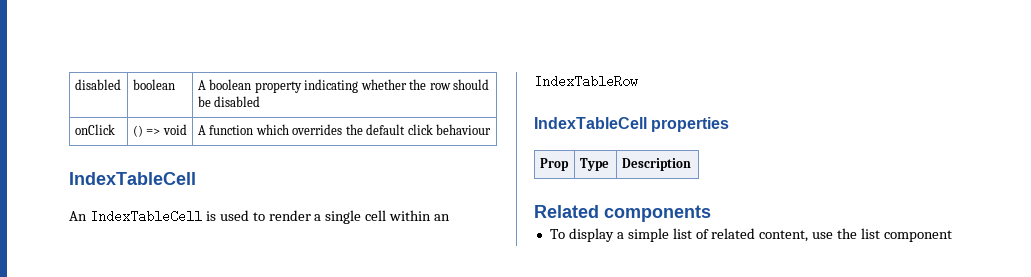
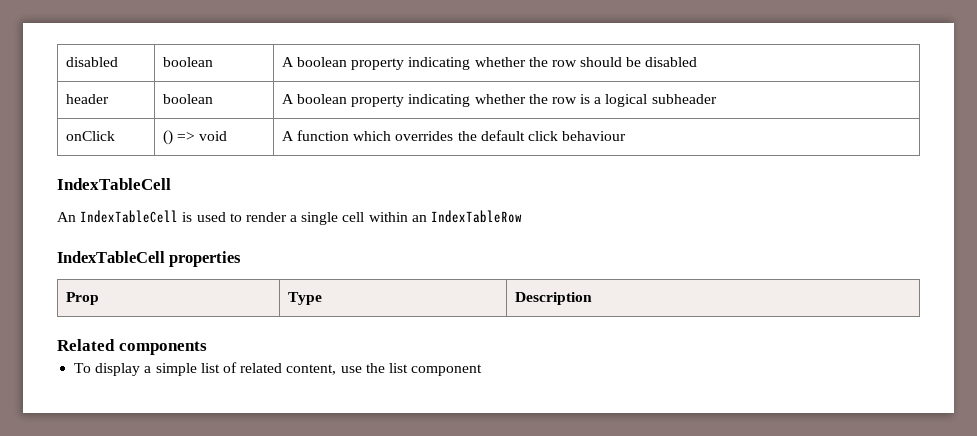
(261, 101) none -> [65,94,109,104] [162,94,213,104] [281,94,717,107] // header | boolean | A boolean property indicating whether the row is a logical subheader

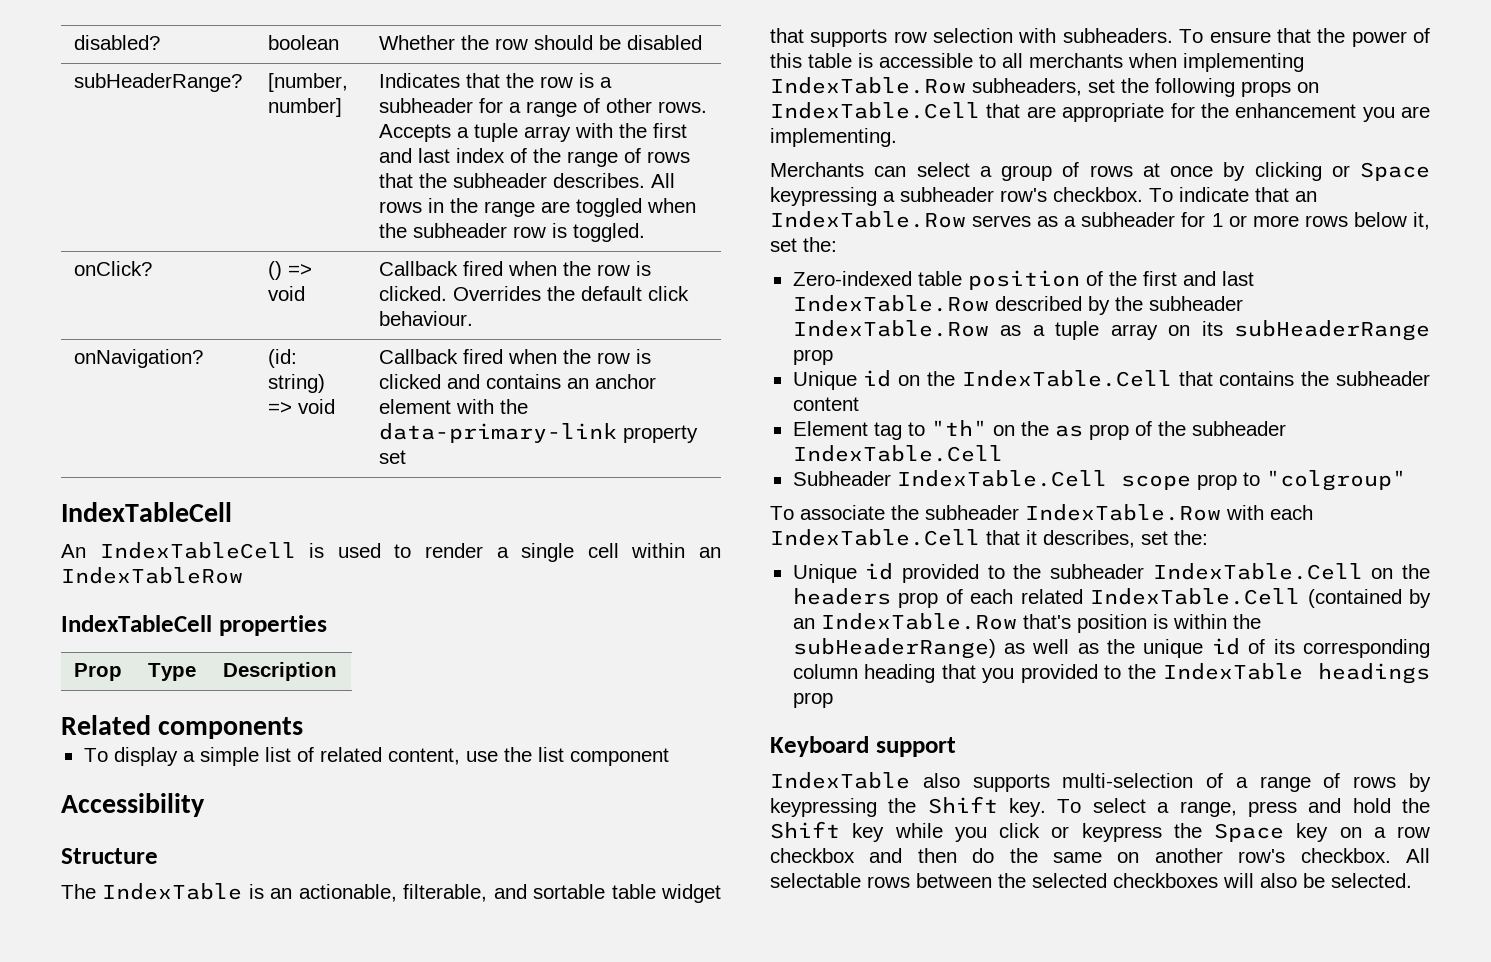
[65,57,118,67] [162,57,213,67] [281,57,526,70] disabled | boolean | A boolean property indicating whether -> [73,35,160,50] [267,35,339,50] [378,35,455,50] disabled? | boolean | Whether
[65,94,109,104] [162,94,213,104] [281,94,526,107] header | boolean | A boolean property indicating whether -> [73,73,242,92] [267,73,348,92] [267,98,342,117] [378,73,500,88] subHeaderRange? | [number, number] | Indicates that
[605,94,717,107] [65,131,115,141] [162,130,228,145] [281,130,627,141] logical subheader // onClick | () => void | A function which overrides the default click behaviour -> [378,98,707,117] [378,123,687,142] [378,148,690,167] [378,173,675,188] [378,198,696,217] [378,223,645,242] [73,261,152,276] [267,261,312,280] [267,286,305,301] [378,261,651,276] [378,286,689,301] [378,311,473,326] [73,349,203,368] [267,349,297,368] [267,374,325,393] [267,399,335,414] [378,349,651,364] [378,374,656,389] [378,399,528,414] [378,423,698,443] [378,450,406,464] subheader for a range of other rows. Accepts a tuple array with the first and last index of the range of rows that the subheader describes. All rows in the range are toggled when the subheader row is toggled. // onClick? | () => void | Callback fired when the row is clicked. Overrides the default click behaviour. // onNavigation? | (id: string) => void | Callback fired when the row is clicked and contains an anchor element with the data-primary-link property set
(483, 370) none -> [61,793,205,817] [61,848,158,864] [61,883,722,903] [770,28,1430,47] [770,53,1304,72] [770,77,1319,97] [770,102,1430,122] [770,128,897,147] [770,162,1430,181] [770,187,1317,206] [770,211,1430,230] [770,237,837,252] [792,270,1254,290] [792,295,1243,315] [792,320,1430,341] [792,349,833,365] [792,370,1430,390] [792,397,859,411] [792,420,1286,440] [792,445,1003,462] [792,470,1406,491] [770,504,1313,521] [770,529,1208,548] [792,563,1430,583] [792,588,1431,608] [792,613,1261,633] [792,638,1430,659] [792,663,1430,684] [792,692,833,708] [770,736,956,757] [770,772,1431,792] [770,796,1430,817] [770,821,1430,842] [770,848,1430,863] [770,873,1412,888] // Accessibility // Structure // The IndexTable is an actionable, filterable, and sortable table widget that supports row selection with subheaders. To ensure that the power of this table is accessible to all merchants when implementing IndexTable.Row subheaders, set the following props on IndexTable.Cell that are appropriate for the enhancement you are implementing. // Merchants can select a group of rows at once by clicking or Space keypressing a subheader row's checkbox. To indicate that an IndexTable.Row serves as a subheader for 1 or more rows below it, set the: // Zero-indexed table position of the first and last IndexTable.Row described by the subheader IndexTable.Row as a tuple array on its subHeaderRange prop // Unique id on the IndexTable.Cell that contains the subheader content // Element tag to "th" on the as prop of the subheader IndexTable.Cell // Subheader IndexTable.Cell scope prop to "colgroup" // To associate the subheader IndexTable.Row with each IndexTable.Cell that it describes, set the: // Unique id provided to the subheader IndexTable.Cell on the headers prop of each related IndexTable.Cell (contained by an IndexTable.Row that's position is within the subHeaderRange) as well as the unique id of its corresponding column heading that you provided to the IndexTable headings prop // Keyboard support // IndexTable also supports multi-selection of a range of rows by keypressing the Shift key. To select a range, press and hold the Shift key while you click or keypress the Space key on a row checkbox and then do the same on another row's checkbox. All selectable rows between the selected checkboxes will also be selected.

